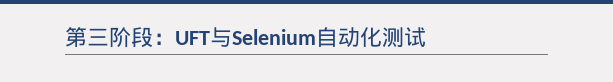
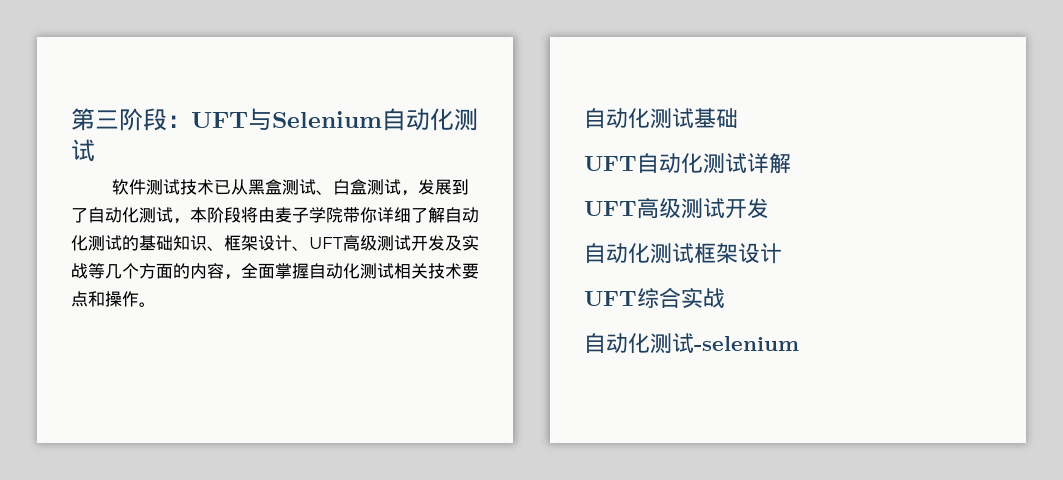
(426, 37) none -> [111,179,469,196] [71,207,479,224] [71,235,479,251] [71,263,479,280] [71,291,156,307] [584,108,738,129] [584,153,791,174] [584,198,769,219] [584,243,782,264] [584,287,725,309] [584,333,799,354] // 软件测试技术已从黑盒测试、白盒测试，发展到了自动化测试，本阶段将由麦子学院带你详细了解自动化测试的基础知识、框架设计、UFT高级测试开发及实战等几个方面的内容，全面掌握自动化测试相关技术要点和操作。 // 自动化测试基础 // UFT自动化测试详解 // UFT高级测试开发 // 自动化测试框架设计 // UFT综合实战 // 自动化测试-selenium

